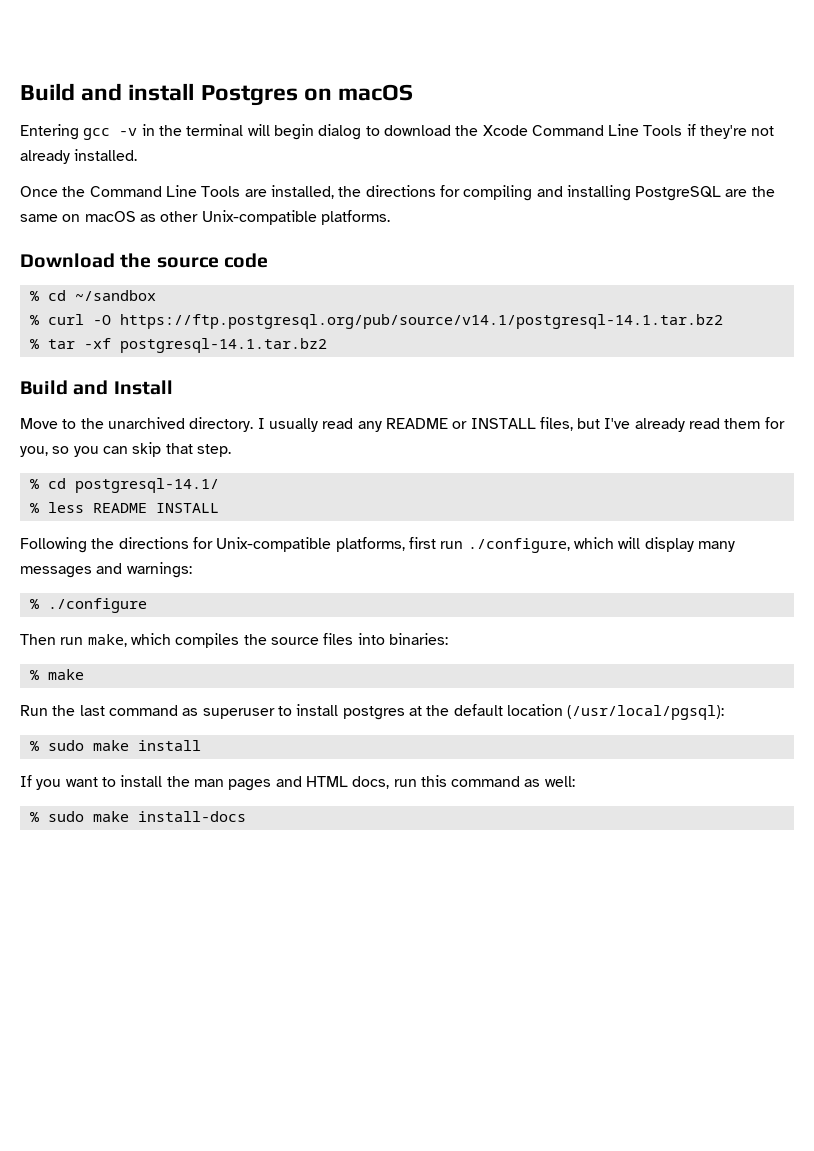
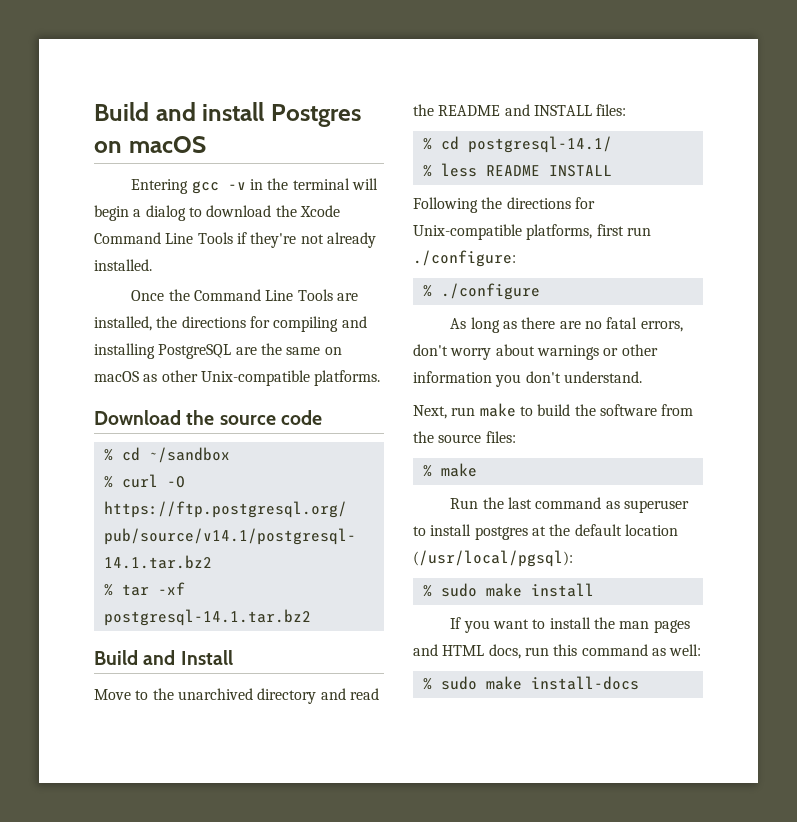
(314, 132) none -> [133,209,142,217] a
[189,417,785,432] [20,442,231,457] directory. I usually read any README or INSTALL files, but I've already read them for you, so you can skip that step. -> [257,688,379,704] [413,104,627,116] directory and read the README and INSTALL files:
[467,537,735,553] [20,562,192,578] [29,598,147,613] [20,633,448,648] ./configure, which will display many messages and warnings: // % ./configure // Then run make, which compiles the source files into binaries: -> [413,250,516,267] [422,283,540,300] [450,317,683,333] [413,344,658,360] [413,371,642,387] [413,403,694,419] [413,431,516,443] ./configure: // % ./configure // As long as there are no fatal errors, don't worry about warnings or other information you don't understand. // Next, run make to build the software from the source files:

